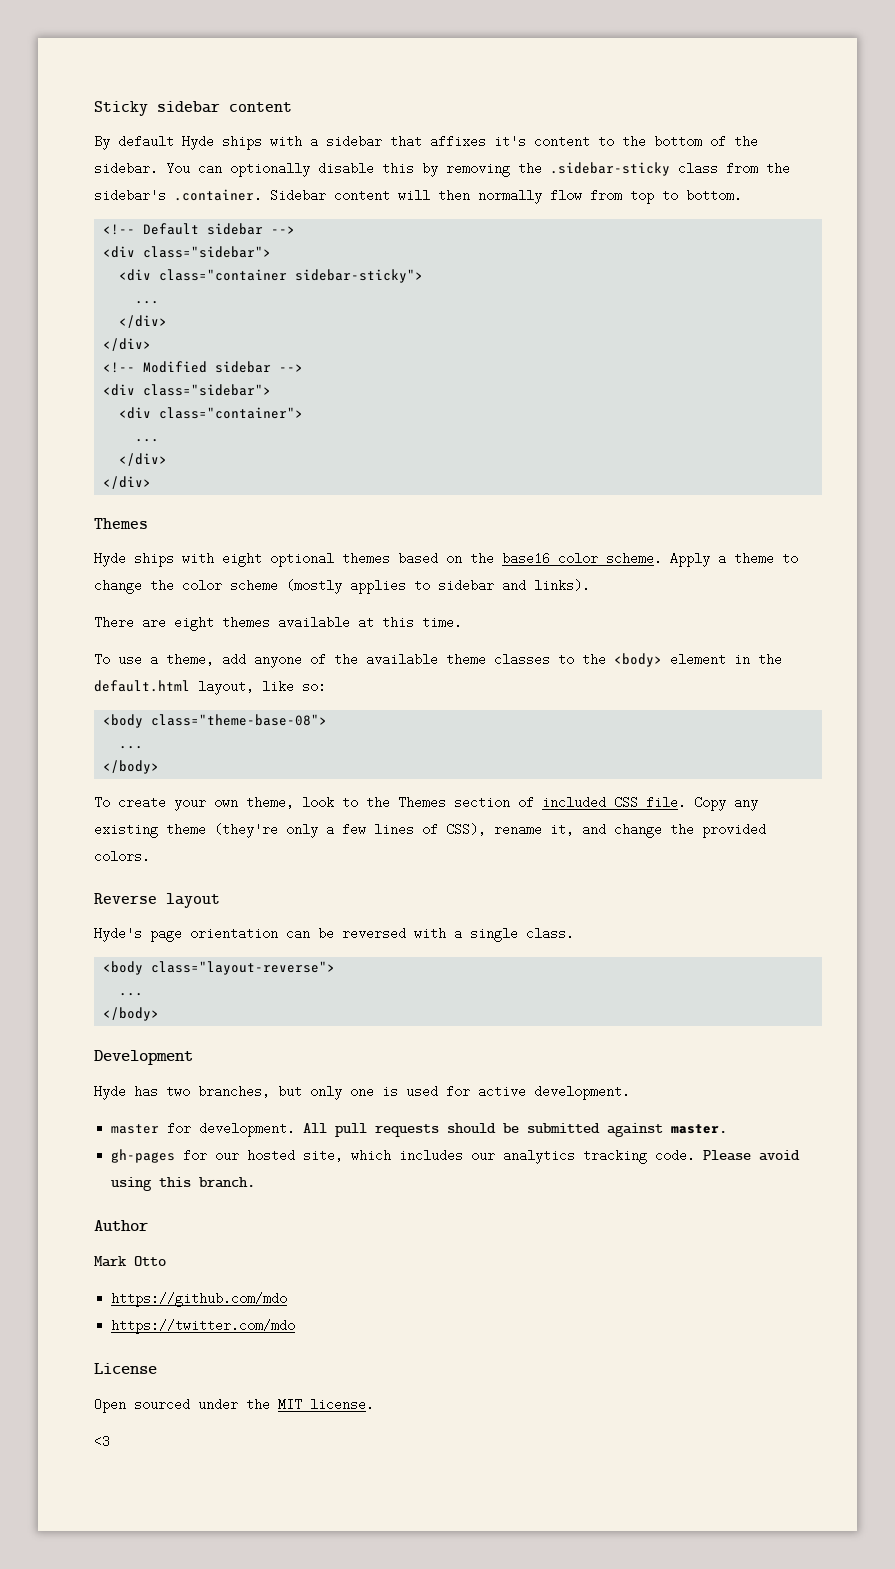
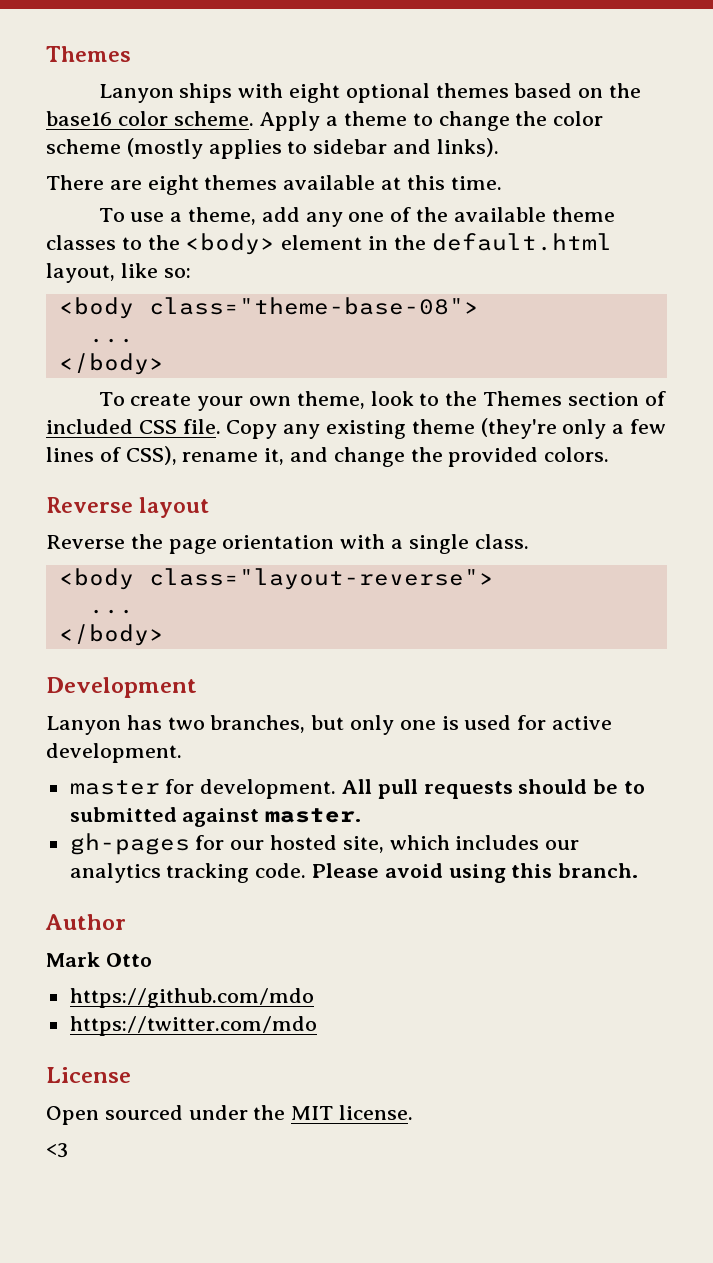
[94,101,292,116] [94,135,758,150] [94,162,790,177] [94,189,742,204] [103,223,296,235] [103,246,272,258] [119,269,424,283] [135,301,160,304] [119,315,168,328] [103,338,152,351] [103,361,304,373] [103,384,272,396] [119,407,304,419] [135,439,160,442] [119,453,168,466] [103,476,152,489] Sticky sidebar content // By default Hyde ships with a sidebar that affixes it's content to the bottom of the sidebar. You can optionally disable this by removing the .sidebar-sticky class from the sidebar's .container. Sidebar content will then normally flow from top to bottom. // <!-- Default sidebar --> // <div class="sidebar"> // <div class="container sidebar-sticky"> // ... // </div> // </div> // <!-- Modified sidebar --> // <div class="sidebar"> // <div class="container"> // ... // </div> // </div> // -> (46, 54) none
[94,552,126,567] Hyde -> [98,84,174,103] Lanyon
[254,653,302,668] anyone -> [305,212,385,227] any one
[94,927,406,942] Hyde's page orientation can be reversed -> [46,534,335,554] Reverse the page orientation
[94,1085,126,1100] Hyde -> [46,716,121,735] Lanyon
(520, 1128) none -> [624,781,646,794] to

